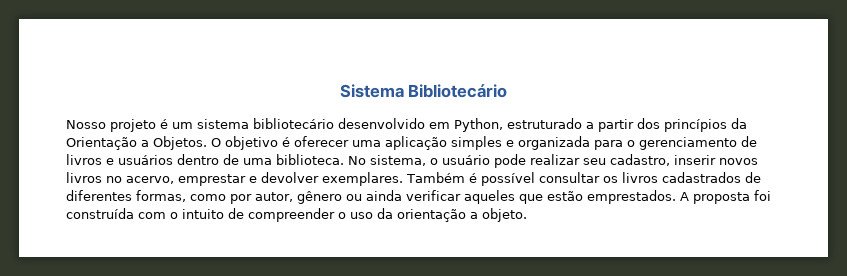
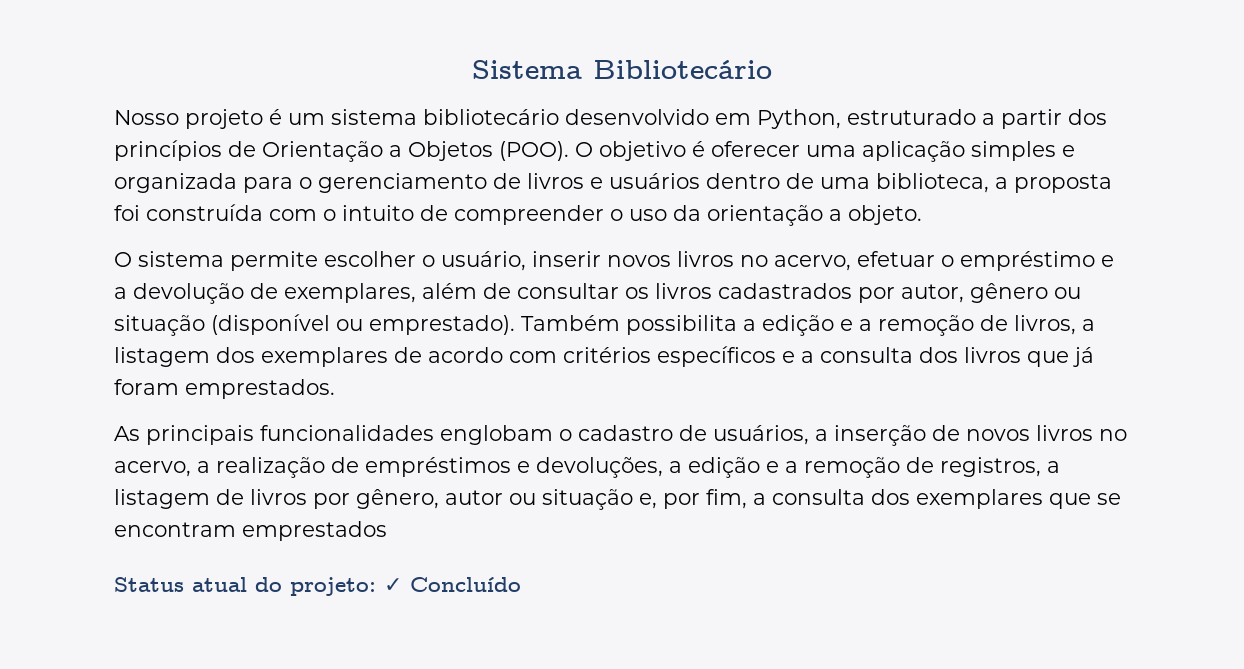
[731,118,747,129] da -> [228,141,256,157] de
[153,136,207,150] Objetos. -> [408,141,569,161] Objetos (POO).
[276,154,758,168] [66,172,761,186] [66,190,689,204] biblioteca. No sistema, o usuário pode realizar seu cadastro, inserir novos livros no acervo, emprestar e devolver exemplares. Também é possível consultar os livros cadastrados de diferentes formas, como por autor, gênero ou ainda verificar aqueles que estão emprestados. A -> [876,173,1008,193] biblioteca, a
(527, 215) none -> [114,251,1114,271] [114,283,1081,304] [114,314,1095,336] [114,346,1094,367] [114,379,335,399] [114,425,1127,446] [114,457,1060,478] [114,489,1121,510] [114,521,387,541] [114,577,521,596] // O sistema permite escolher o usuário, inserir novos livros no acervo, efetuar o empréstimo e a devolução de exemplares, além de consultar os livros cadastrados por autor, gênero ou situação (disponível ou emprestado). Também possibilita a edição e a remoção de livros, a listagem dos exemplares de acordo com critérios específicos e a consulta dos livros que já foram emprestados. // As principais funcionalidades englobam o cadastro de usuários, a inserção de novos livros no acervo, a realização de empréstimos e devoluções, a edição e a remoção de registros, a listagem de livros por gênero, autor ou situação e, por fim, a consulta dos exemplares que se encontram emprestados // Status atual do projeto: ✓ Concluído

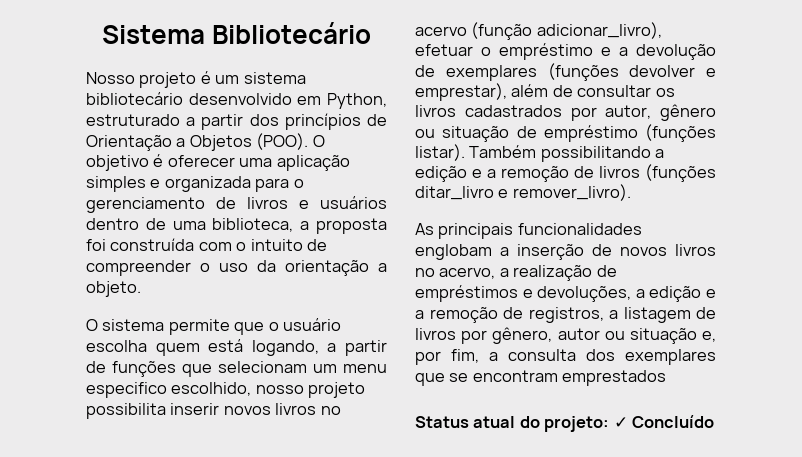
[324,251,526,271] escolher o usuário, -> [234,318,342,335] [86,339,387,356] [86,361,387,377] [86,382,366,398] [86,403,166,419] que o usuário escolha quem está logando, a partir de funções que selecionam um menu especifico escolhido, nosso projeto possibilita
[774,255,851,271] acervo, -> [415,22,662,40] acervo (função adicionar_livro),
[284,283,416,303] exemplares, -> [445,63,716,81] [415,83,507,101] exemplares (funções devolver e emprestar),
[211,314,1095,336] [114,346,1094,367] [114,379,335,399] (disponível ou emprestado). Também possibilita a edição e a remoção de livros, a listagem dos exemplares de acordo com critérios específicos e a consulta dos livros que já foram emprestados. -> [516,124,716,142] [415,144,665,162] [415,164,716,182] [415,184,631,201] de empréstimo (funções listar). Também possibilitando a edição e a remoção de livros (funções ditar_livro e remover_livro).
[559,425,809,445] o cadastro de usuários, -> (492, 252) none

